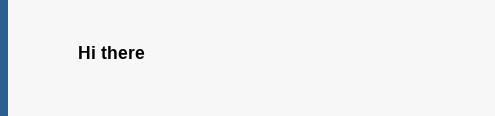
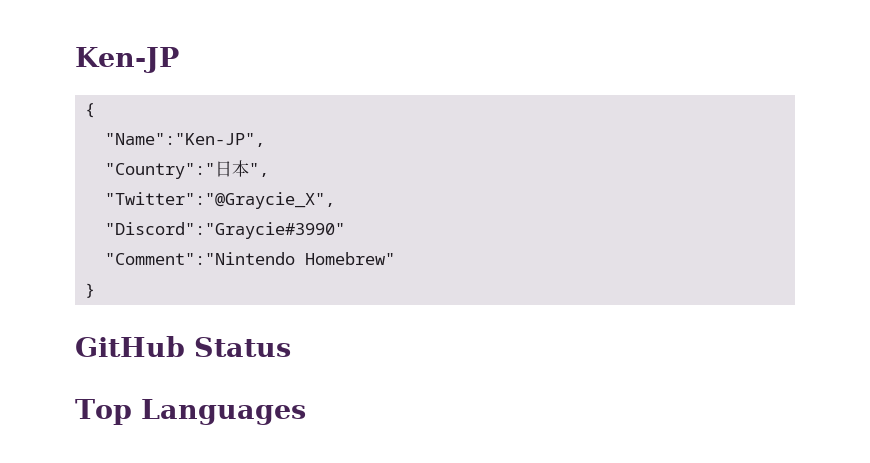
[78,46,145,59] Hi there -> [75,47,179,73] [85,103,96,118] [105,133,266,147] [105,160,270,179] [105,192,336,209] [105,222,346,239] [105,252,396,265] [85,283,96,298] [75,336,291,357] [75,399,306,425] Ken-JP // { // "Name":"Ken-JP", // "Country":"日本", // "Twitter":"@Graycie_X", // "Discord":"Graycie#3990" // "Comment":"Nintendo Homebrew" // } // GitHub Status // Top Languages

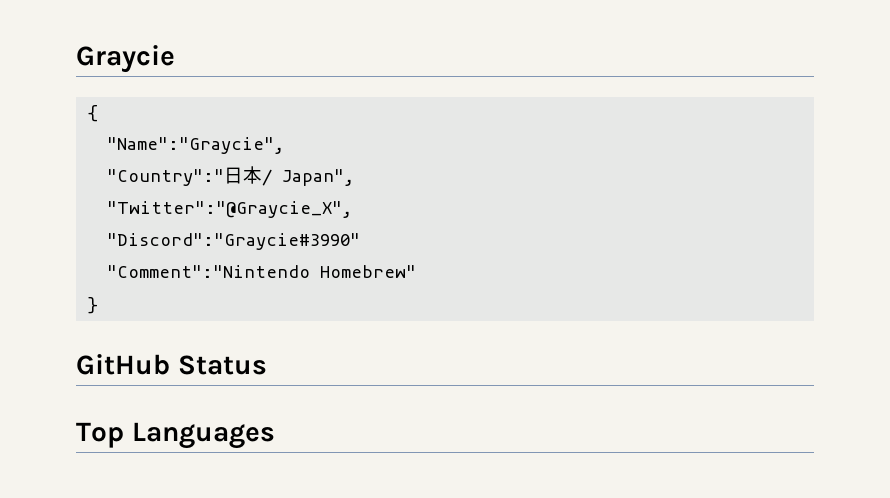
[75,47,179,73] Ken-JP -> [76,45,175,73] Graycie
[105,133,266,147] "Name":"Ken-JP", -> [106,137,284,154] "Name":"Graycie",
[249,163,270,177] ", -> [261,169,354,186] / Japan",

